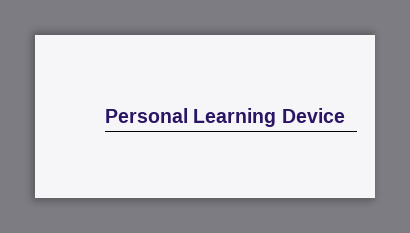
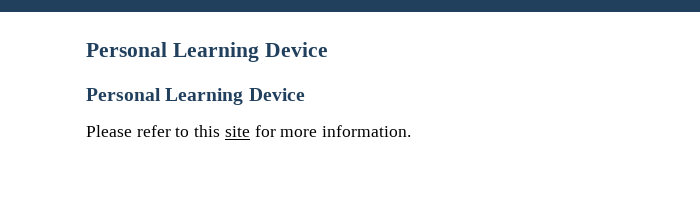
[105,108,345,127] Personal Learning Device -> [86,42,328,62] [86,88,305,105] [86,125,412,137] Personal Learning Device // Personal Learning Device // Please refer to this site for more information.

